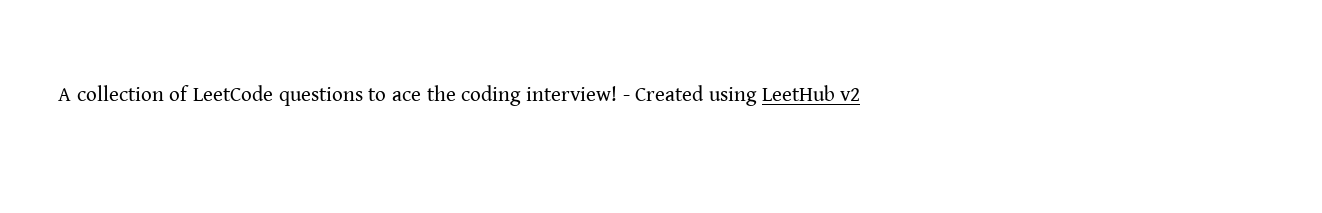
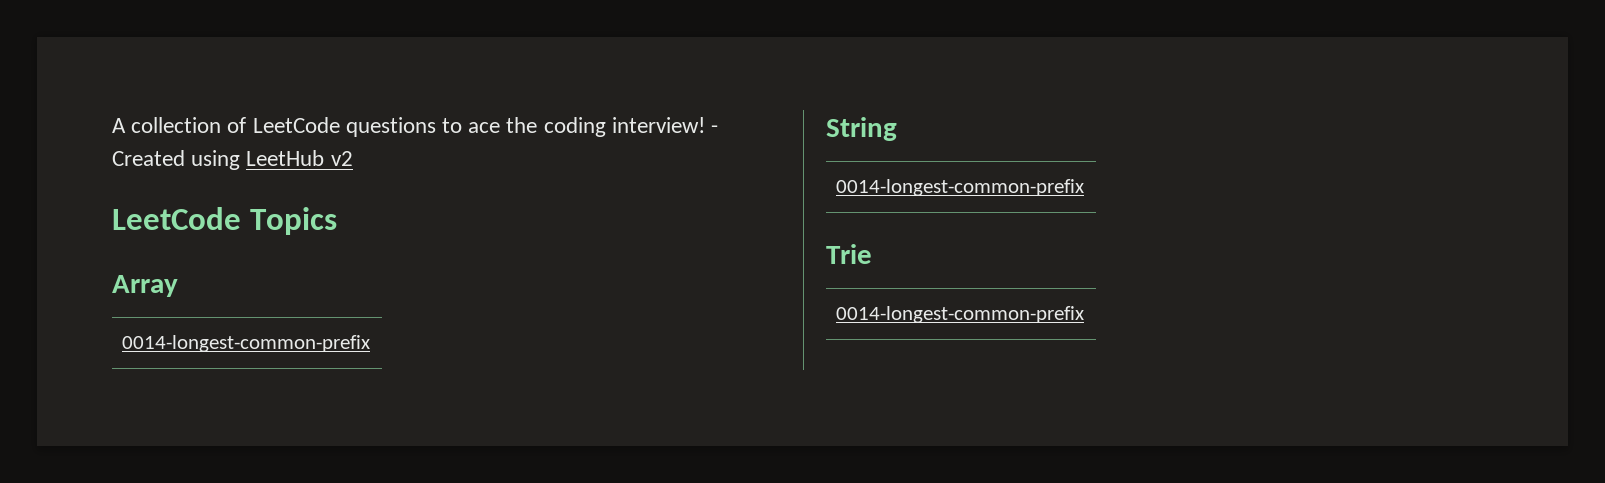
(861, 94) none -> [112,207,337,235] [112,275,178,297] [122,335,371,352] [826,117,897,141] [836,179,1085,196] [826,244,872,264] [836,306,1085,323] // LeetCode Topics // Array // 0014-longest-common-prefix // String // 0014-longest-common-prefix // Trie // 0014-longest-common-prefix

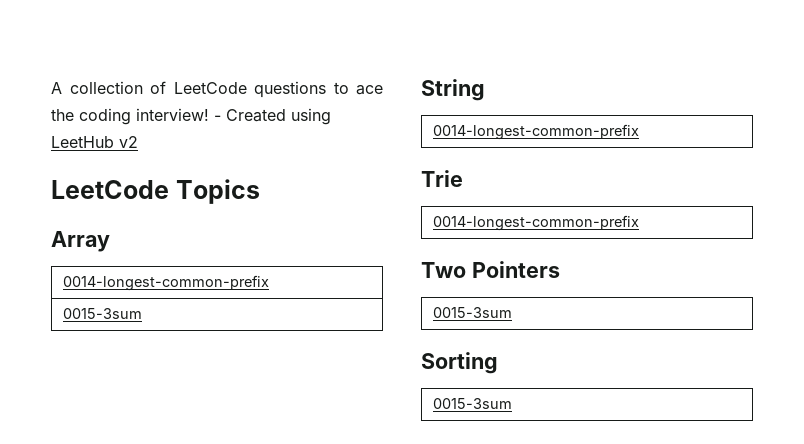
(371, 343) none -> [63,308,143,319] // 0015-3sum
(1085, 314) none -> [421,261,560,278] [433,307,513,318] [421,352,498,374] [433,398,513,409] // Two Pointers // 0015-3sum // Sorting // 0015-3sum

